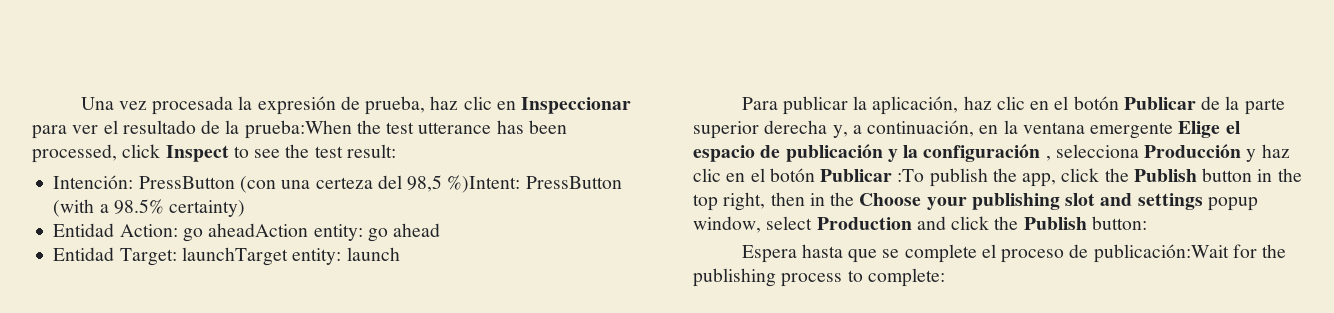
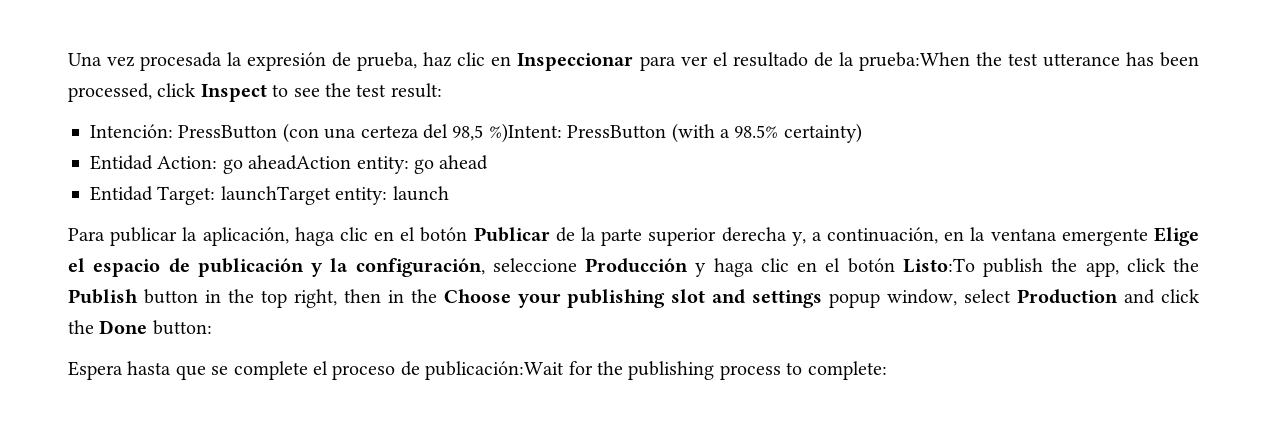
[963,96,992,110] haz -> [294,227,335,246] haga
[923,144,1139,162] configuración , selecciona -> [355,258,577,277] configuración, seleccione
[1261,144,1290,158] [693,168,925,182] haz clic en el botón Publicar :To -> [713,258,975,277] haga clic en el botón Listo:To
[1023,217,1087,230] Publish -> [99,320,148,334] Done

